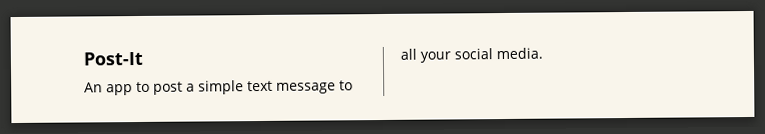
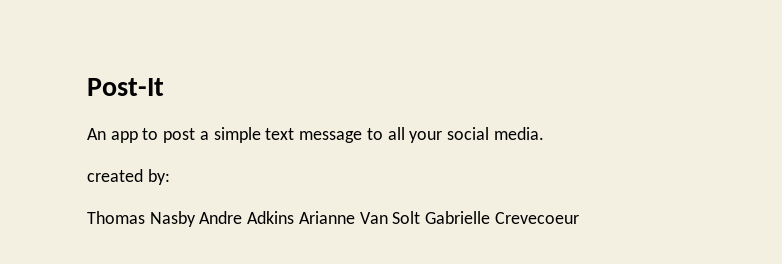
(543, 53) none -> [87,169,170,185] [87,211,579,227] // created by: // Thomas Nasby Andre Adkins Arianne Van Solt Gabrielle Crevecoeur

